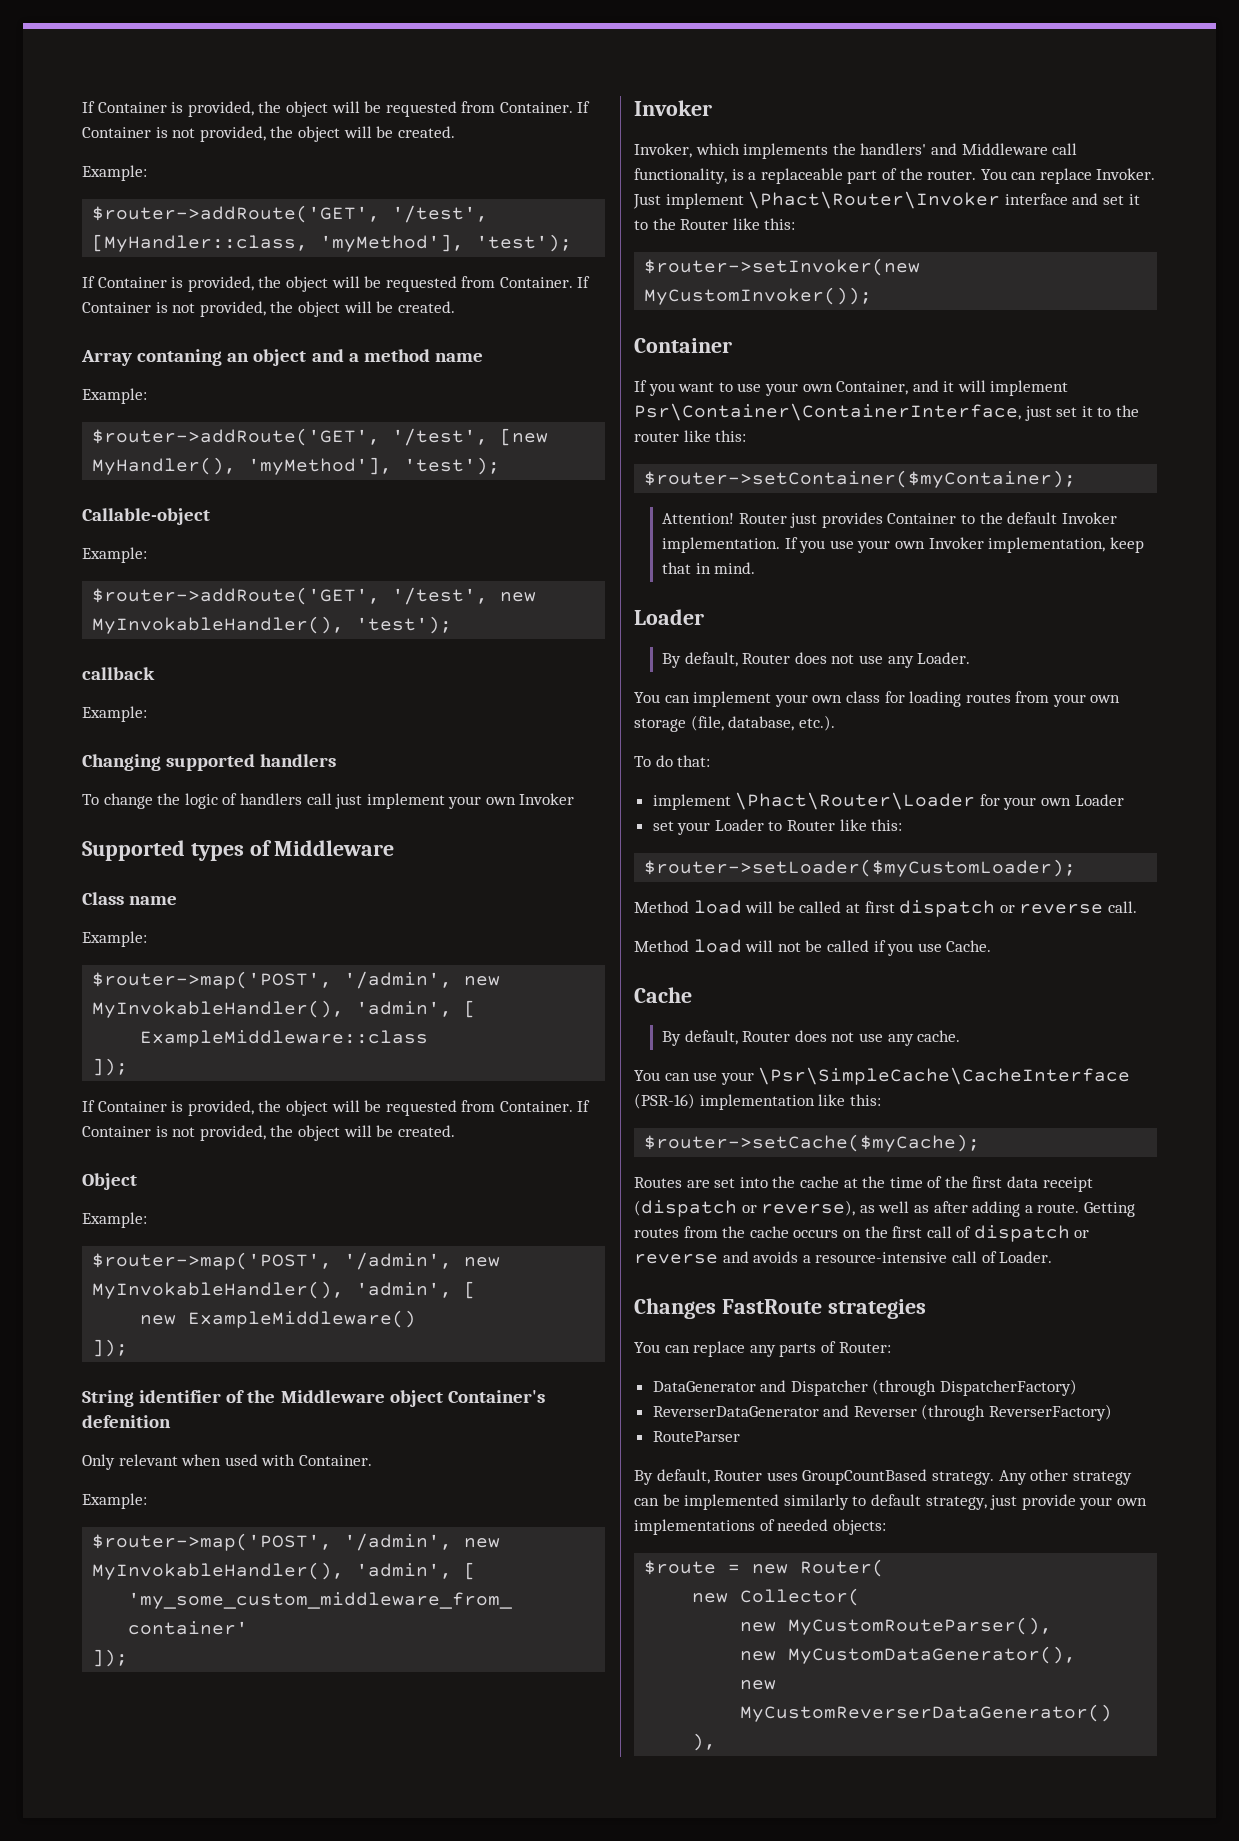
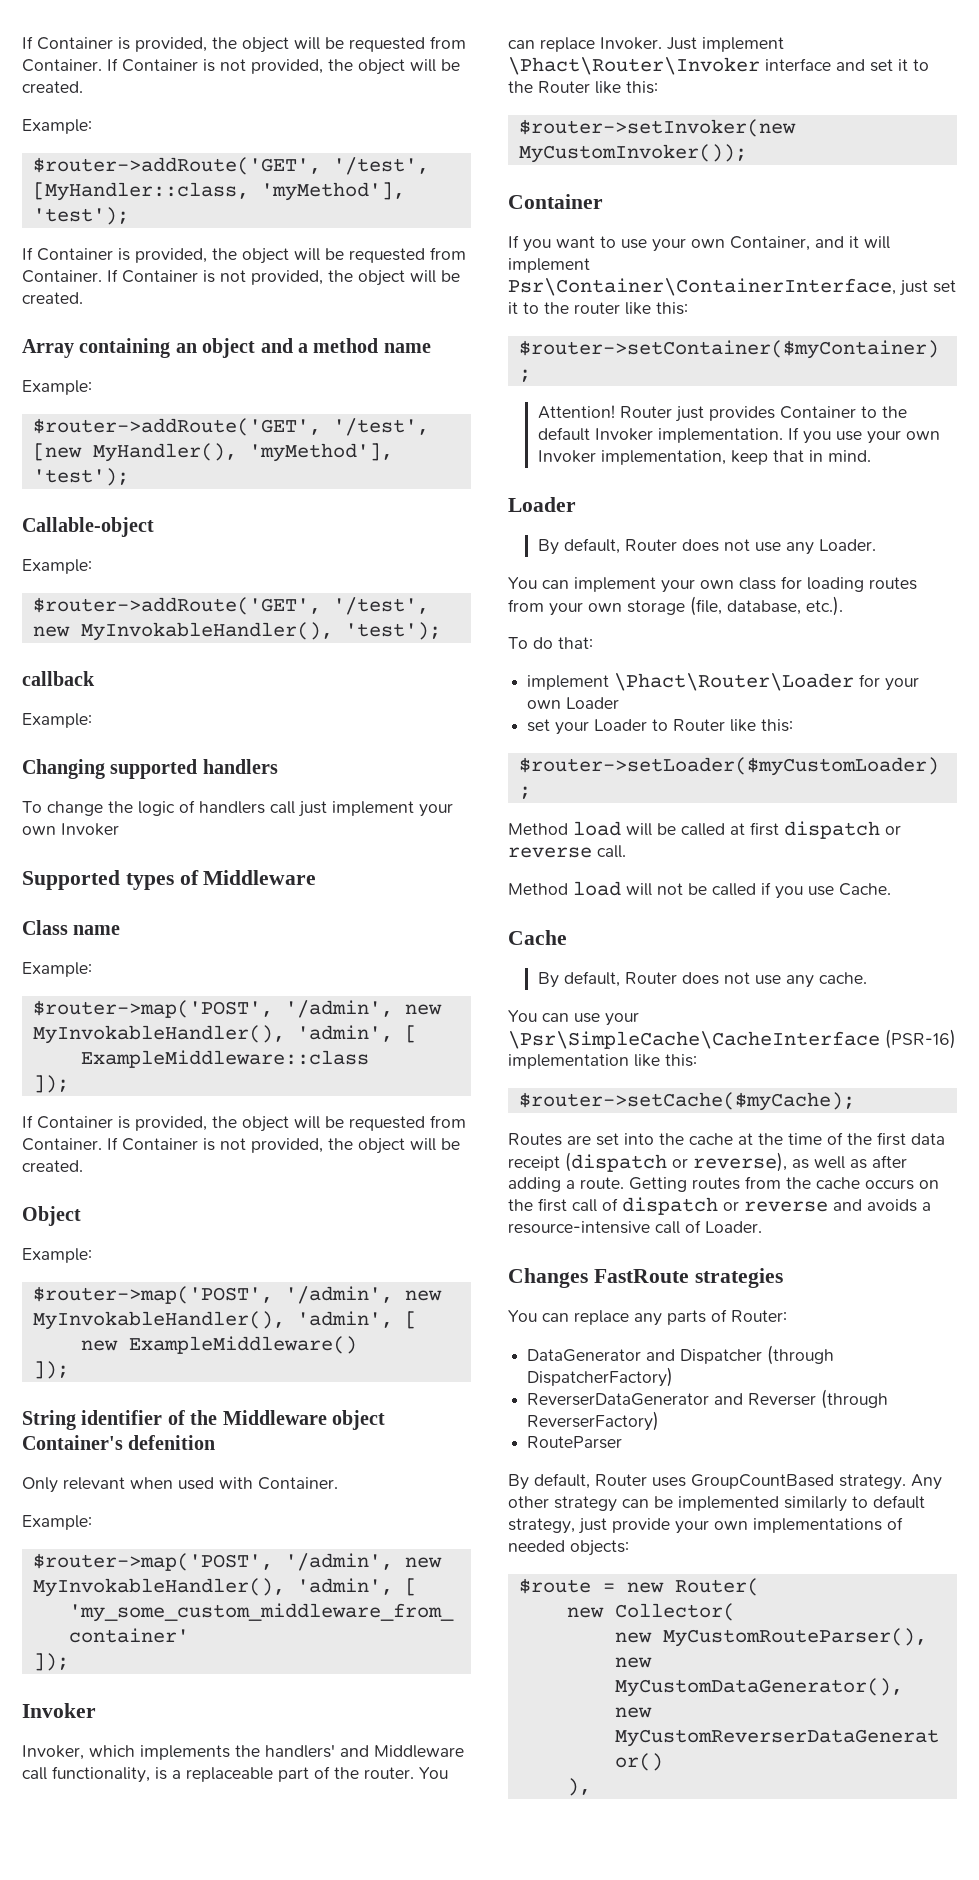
[137,349,223,366] contaning -> [79,338,171,358] containing

